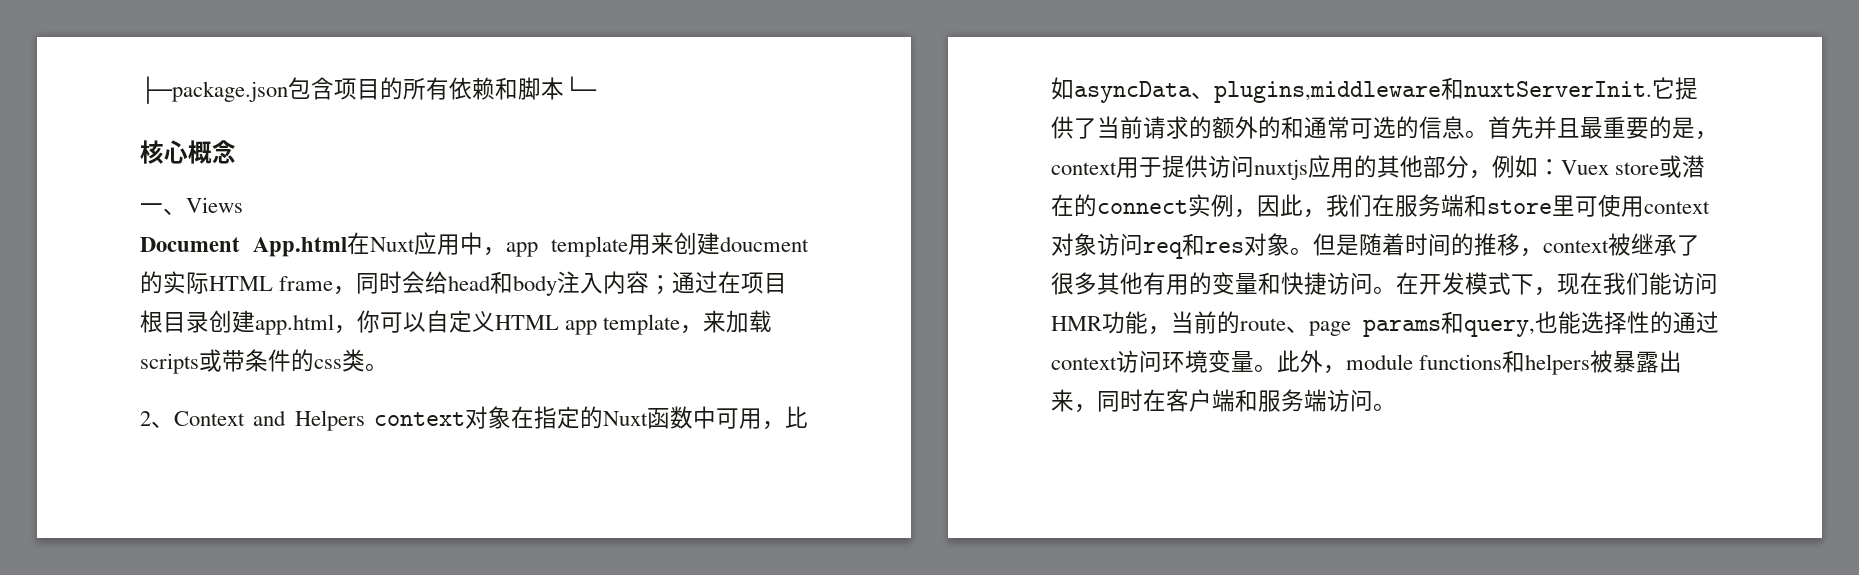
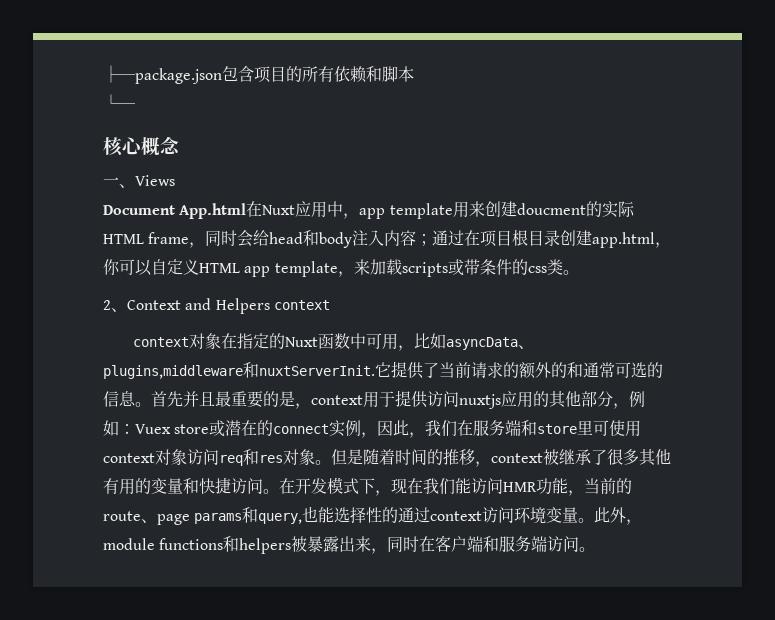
(564, 88) none -> (414, 74) //
(465, 419) none -> [133,337,190,347] // context

